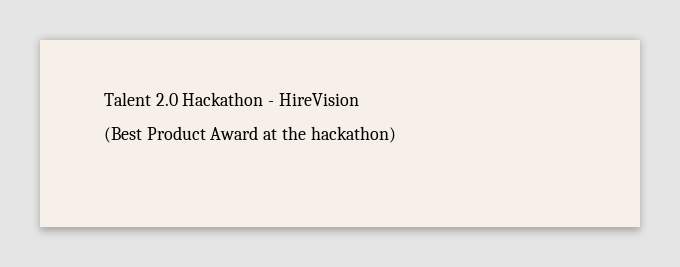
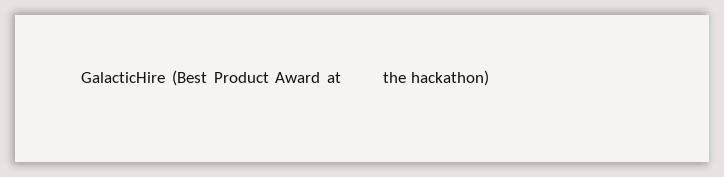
[104,92,359,106] Talent 2.0 Hackathon - HireVision // -> [81,72,165,83] GalacticHire

